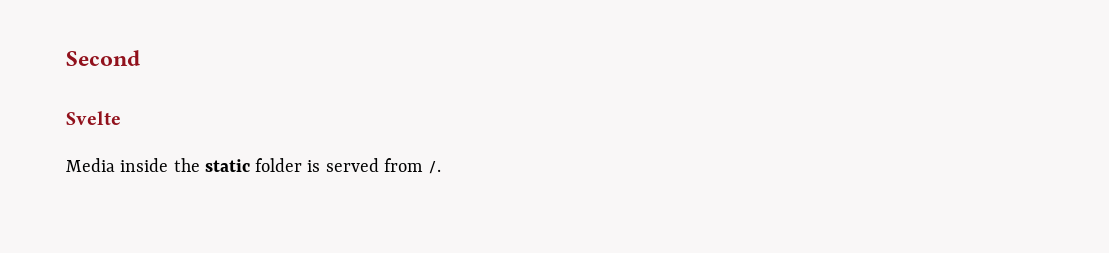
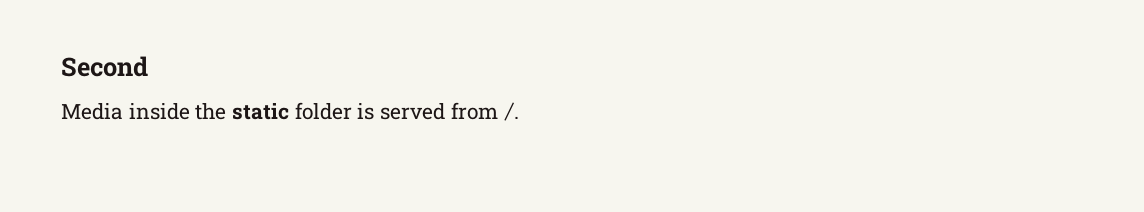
[66,111,121,125] // Svelte -> (148, 66) none

